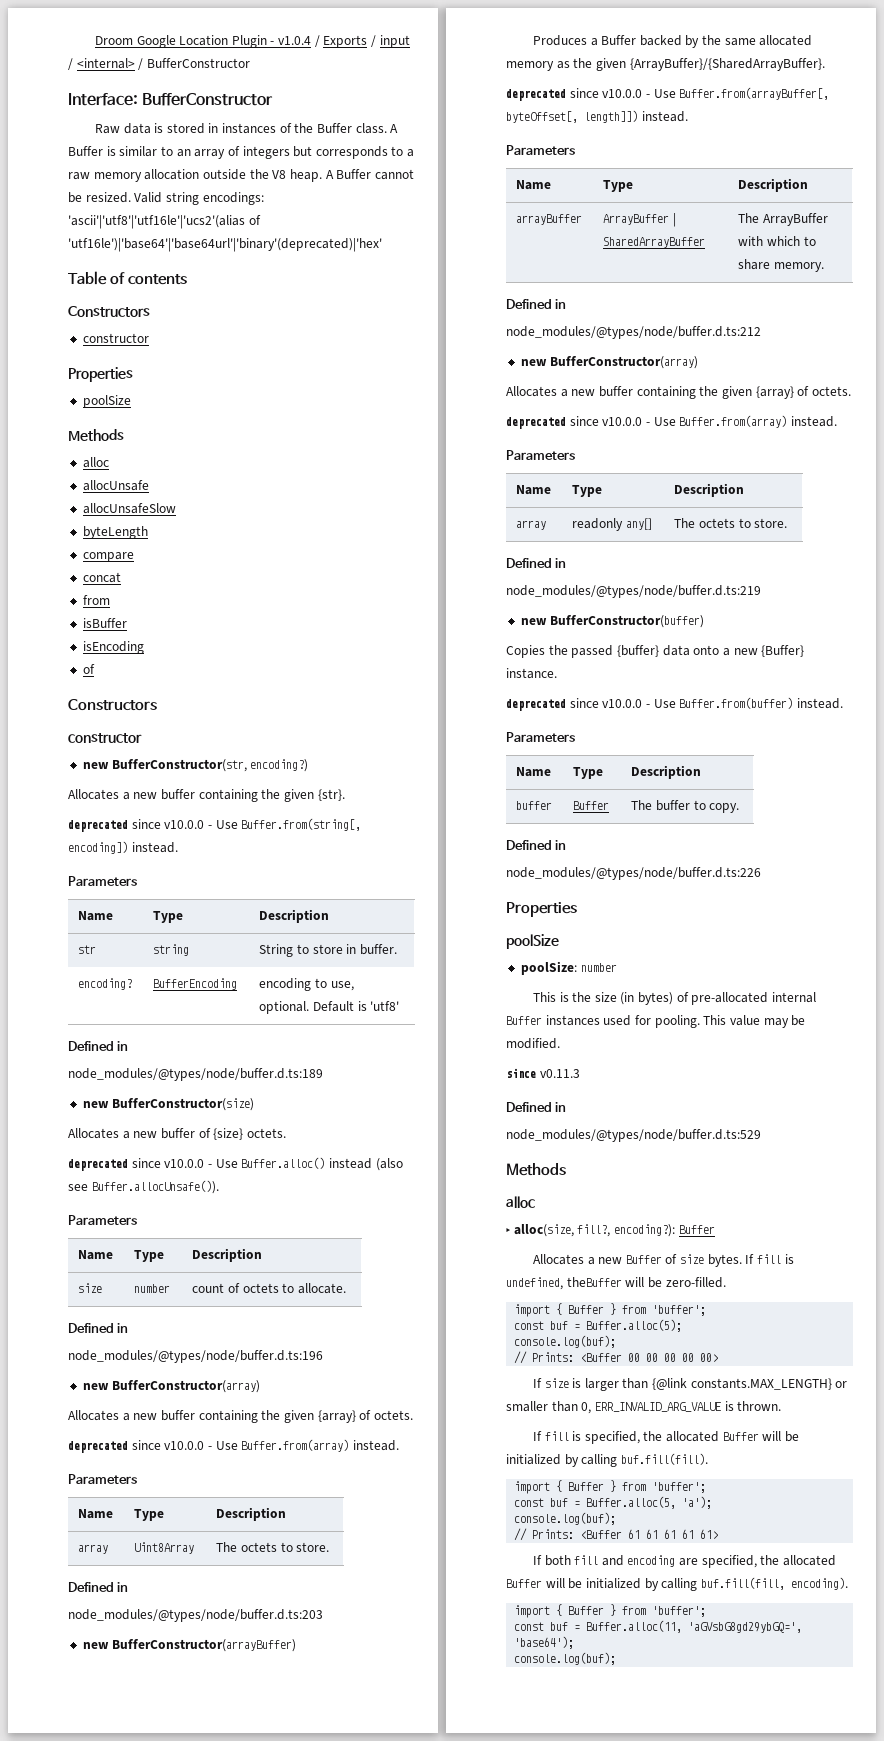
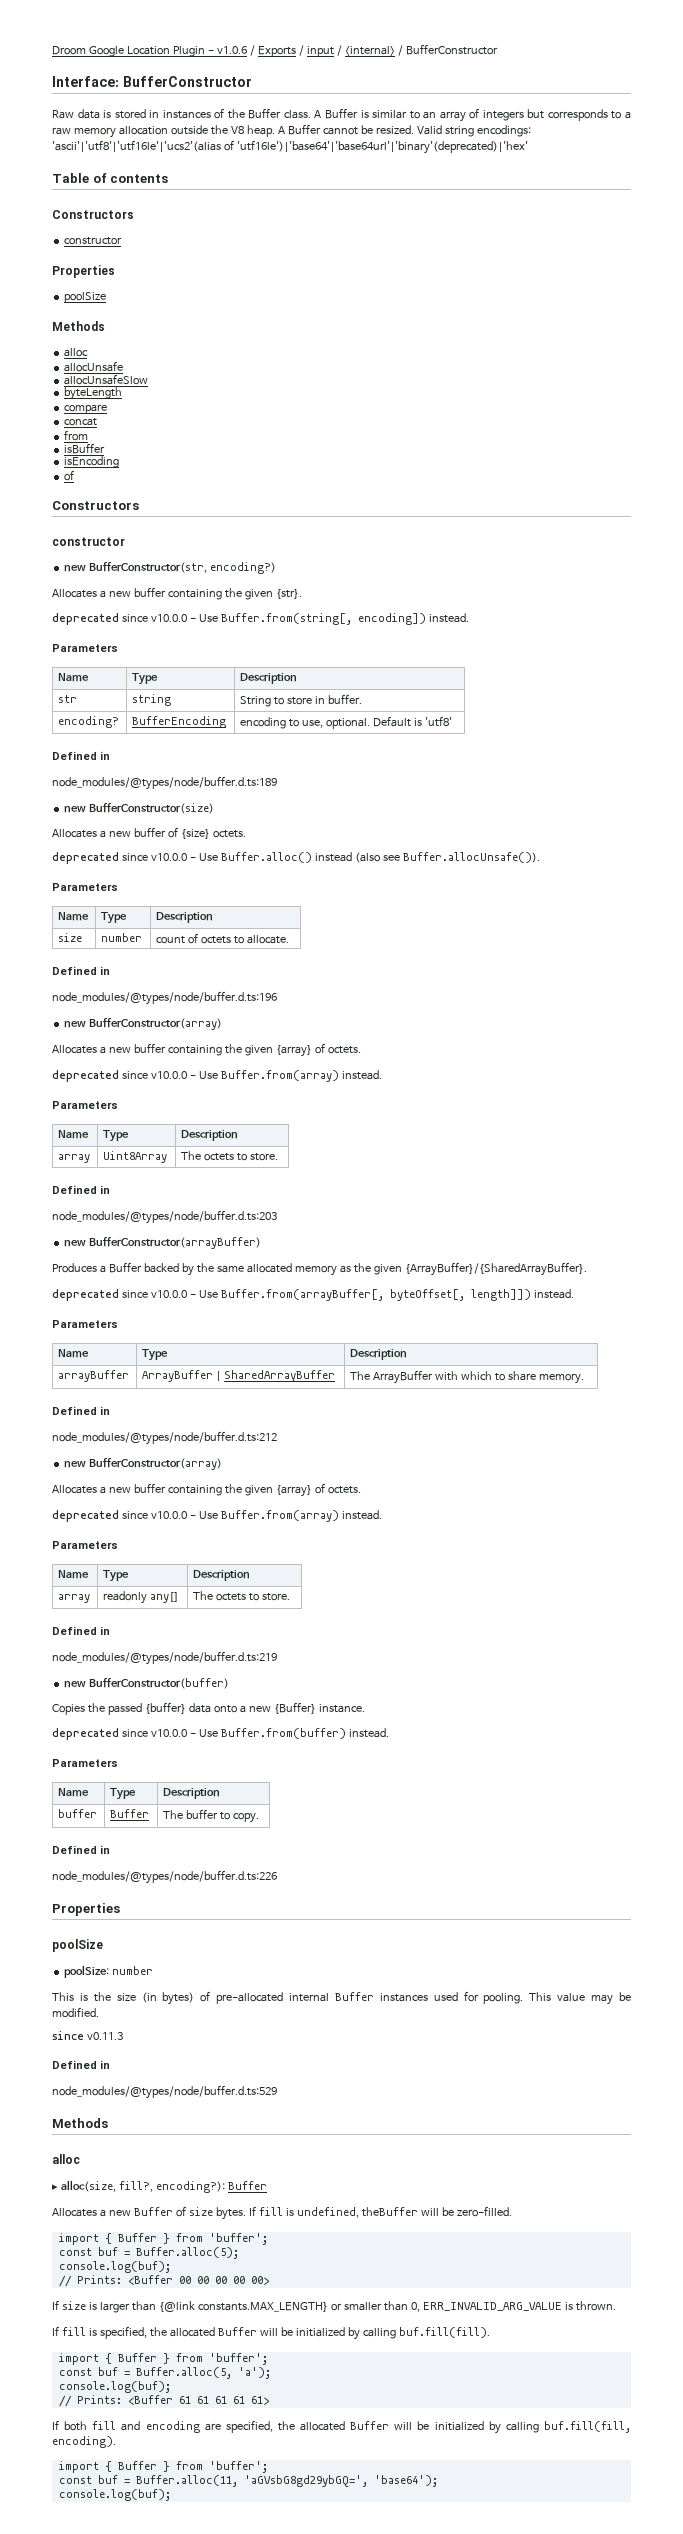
[278,36,312,45] v1.0.4 -> [216,46,247,54] v1.0.6

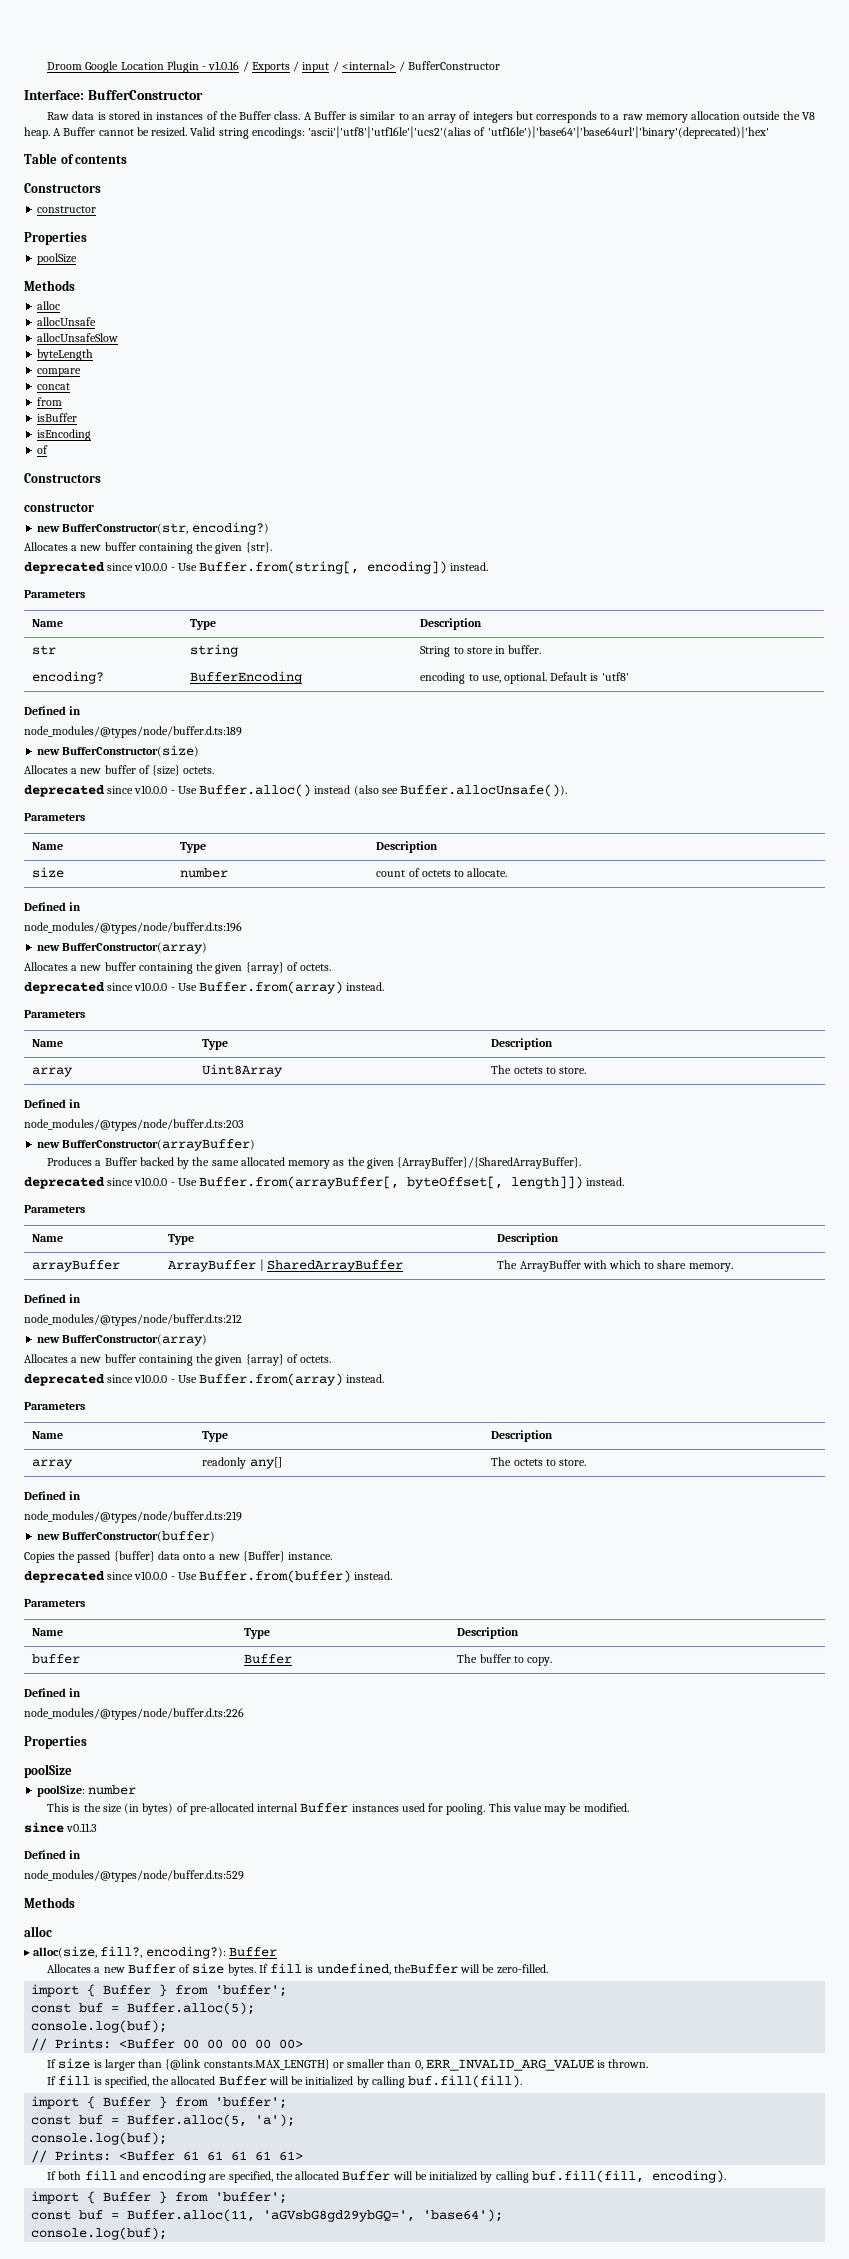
[216,46,247,54] v1.0.6 -> [208,61,240,70] v1.0.16

